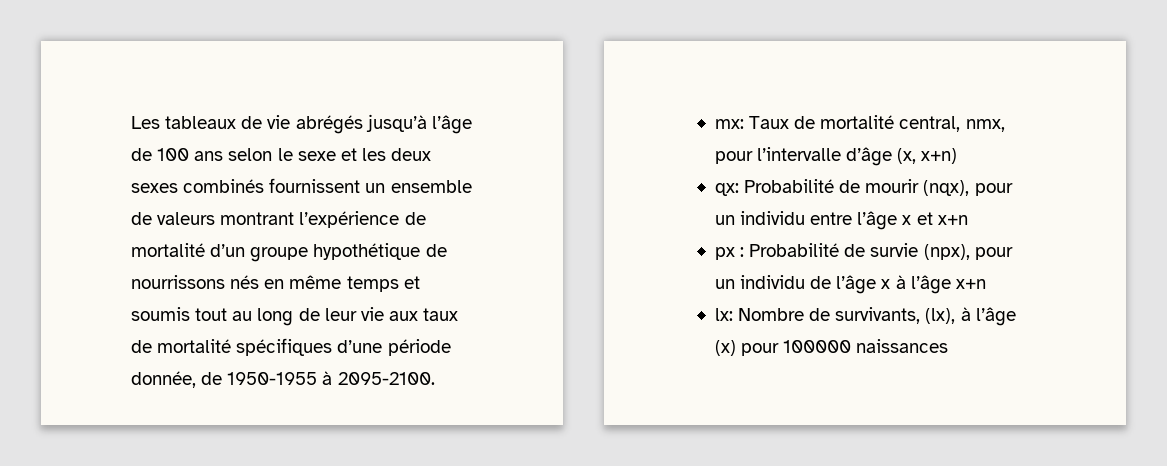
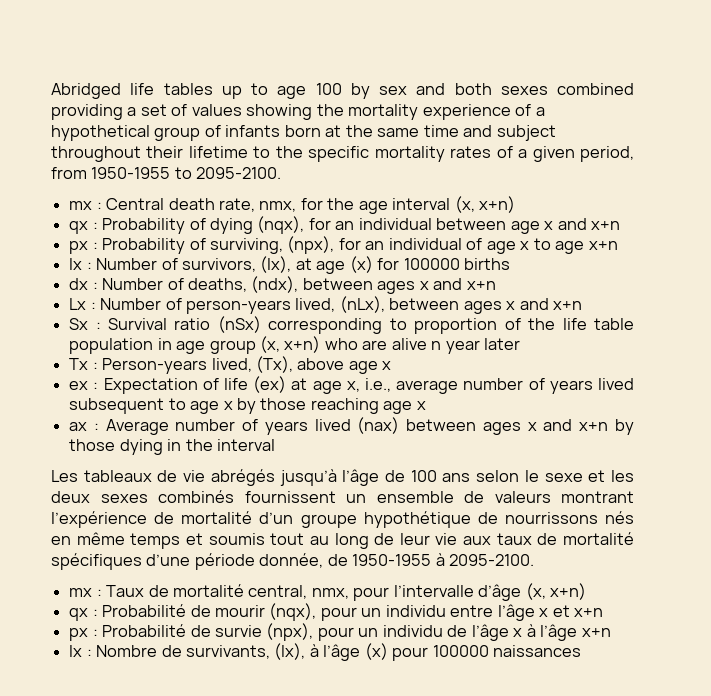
(131, 122) none -> [51,83,634,99] [51,104,545,120] [51,125,556,141] [51,146,634,162] [51,167,282,179] [69,196,516,214] [69,216,621,234] [69,236,618,254] [69,256,511,274] [69,276,496,294] [69,296,583,314] [69,316,634,334] [69,336,521,354] [69,356,392,374] [69,376,634,394] [69,398,426,414] [69,417,634,435] [69,439,275,455] Abridged life tables up to age 100 by sex and both sexes combined providing a set of values showing the mortality experience of a hypothetical group of infants born at the same time and subject throughout their lifetime to the specific mortality rates of a given period, from 1950-1955 to 2095-2100. // mx : Central death rate, nmx, for the age interval (x, x+n) // qx : Probability of dying (nqx), for an individual between age x and x+n // px : Probability of surviving, (npx), for an individual of age x to age x+n // lx : Number of survivors, (lx), at age (x) for 100000 births // dx : Number of deaths, (ndx), between ages x and x+n // Lx : Number of person-years lived, (nLx), between ages x and x+n // Sx : Survival ratio (nSx) corresponding to proportion of the life table population in age group (x, x+n) who are alive n year later // Tx : Person-years lived, (Tx), above age x // ex : Expectation of life (ex) at age x, i.e., average number of years lived subsequent to age x by those reaching age x // ax : Average number of years lived (nax) between ages x and x+n by those dying in the interval //
[714,119,744,129] mx: -> [69,588,102,597] mx :
[714,183,739,196] qx: -> [69,608,98,621] qx :
[714,308,733,321] lx: -> [69,645,92,657] lx :

